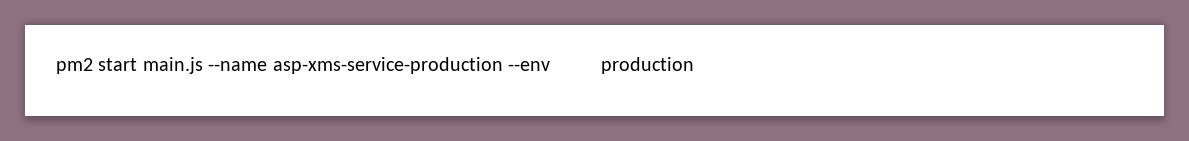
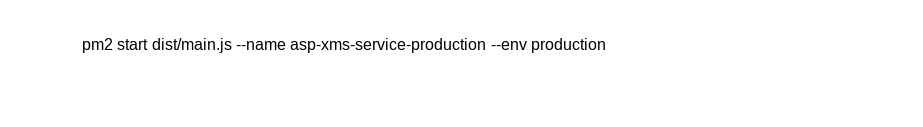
[142,57,203,74] main.js -> [151,38,232,53] dist/main.js

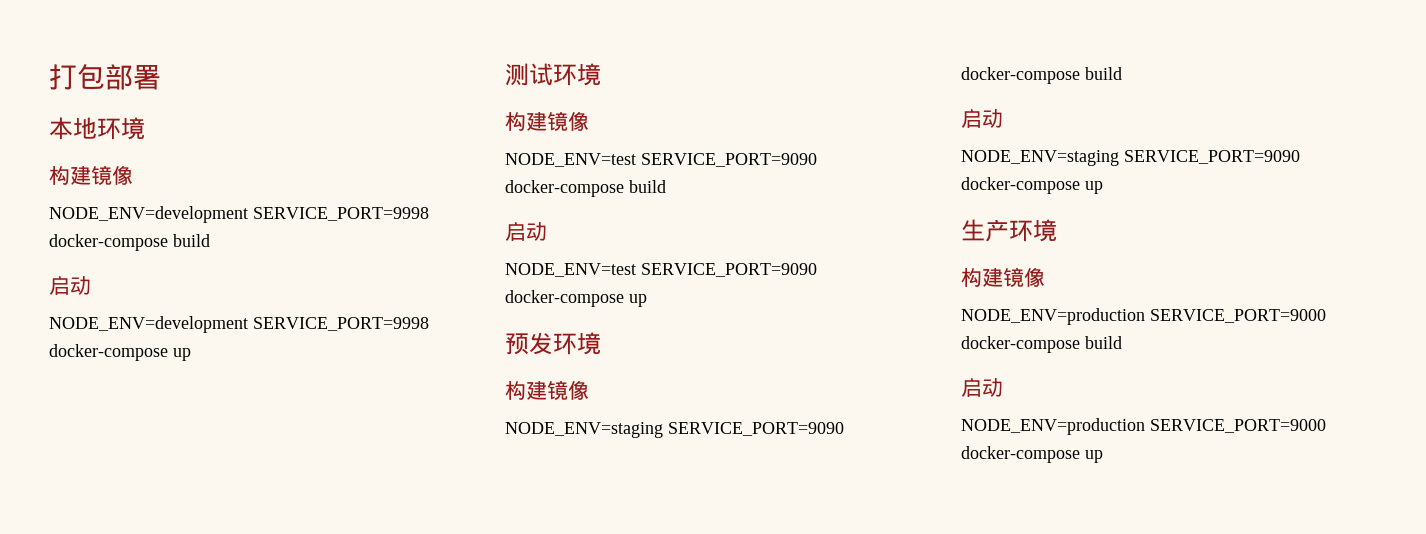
[82,38,606,53] pm2 start dist/main.js --name asp-xms-service-production --env production -> [49,64,161,90] [49,117,145,140] [49,165,133,185] [49,206,429,223] [49,234,210,251] [49,275,91,295] [49,316,429,333] [49,344,191,361] [505,63,601,86] [505,111,589,131] [505,153,817,167] [505,180,666,197] [505,221,547,241] [505,263,817,277] [505,290,647,307] [505,332,601,355] [505,380,589,400] [505,422,844,438] [961,67,1122,84] [961,108,1003,128] [961,150,1300,166] [961,177,1103,194] [961,219,1057,242] [961,267,1045,287] [961,308,1326,325] [961,336,1122,353] [961,377,1003,397] [961,418,1326,435] [961,446,1103,463] 打包部署 // 本地环境 // 构建镜像 // NODE_ENV=development SERVICE_PORT=9998 docker-compose build // 启动 // NODE_ENV=development SERVICE_PORT=9998 docker-compose up // 测试环境 // 构建镜像 // NODE_ENV=test SERVICE_PORT=9090 docker-compose build // 启动 // NODE_ENV=test SERVICE_PORT=9090 docker-compose up // 预发环境 // 构建镜像 // NODE_ENV=staging SERVICE_PORT=9090 docker-compose build // 启动 // NODE_ENV=staging SERVICE_PORT=9090 docker-compose up // 生产环境 // 构建镜像 // NODE_ENV=production SERVICE_PORT=9000 docker-compose build // 启动 // NODE_ENV=production SERVICE_PORT=9000 docker-compose up

